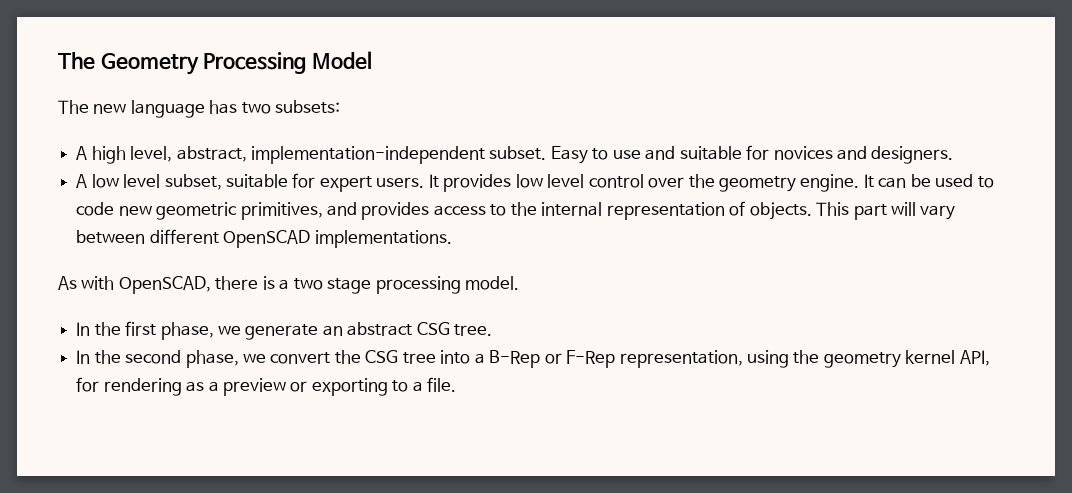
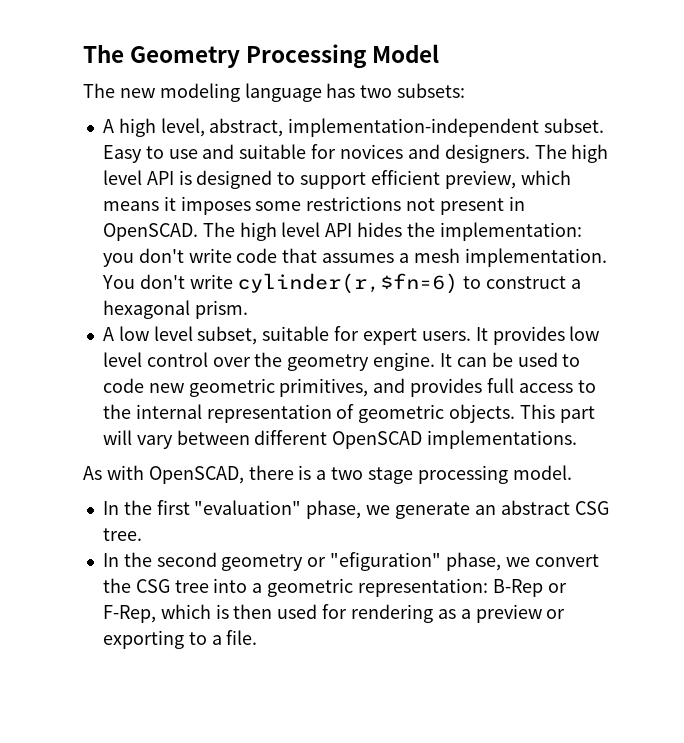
(127, 109) none -> [159,83,240,102] modeling
(954, 155) none -> [534,144,609,163] [102,170,571,189] [102,196,525,215] [102,222,582,241] [102,248,607,267] [101,273,581,294] [102,300,248,319] The high level API is designed to support efficient preview, which means it imposes some restrictions not present in OpenSCAD. The high level API hides the implementation: you don't write code that assumes a mesh implementation. You don't write cylinder(r,$fn=6) to construct a hexagonal prism.
(430, 211) none -> [486,378,514,393] full
(746, 208) none -> [358,404,445,423] geometric
(157, 328) none -> [194,500,302,515] "evaluation"
(182, 357) none -> [221,552,442,571] geometry or "efiguration"
[489,350,990,368] B-Rep or F-Rep representation, using the geometry kernel API, -> [267,578,567,597] [102,604,318,623] geometric representation: B-Rep or F-Rep, which is then used

